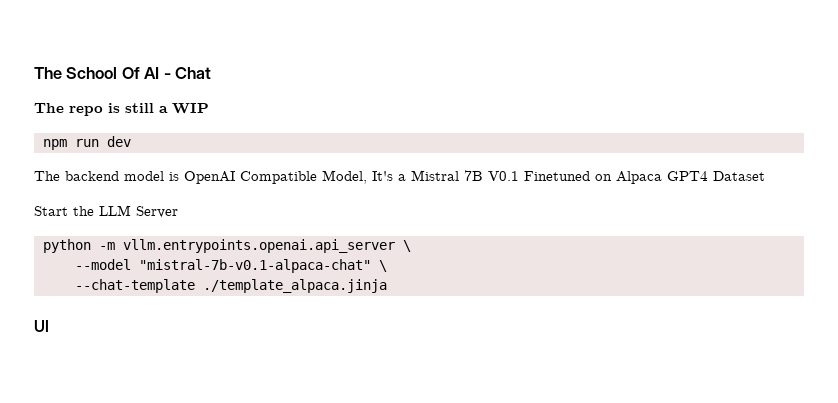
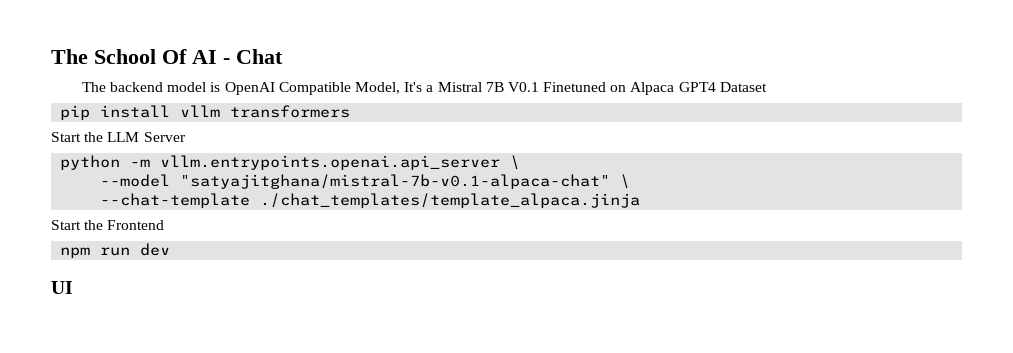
[34,103,209,116] [43,136,131,150] // The repo is still a WIP // npm run dev -> (283, 56) none
(765, 176) none -> [60,105,351,120] // pip install vllm transformers
[139,259,371,273] "mistral-7b-v0.1-alpaca-chat" -> [180,174,611,189] "satyajitghana/mistral-7b-v0.1-alpaca-chat"
[203,279,387,293] ./template_alpaca.jinja -> [260,193,641,208] [51,220,165,230] [60,243,171,258] ./chat_templates/template_alpaca.jinja // Start the Frontend // npm run dev

